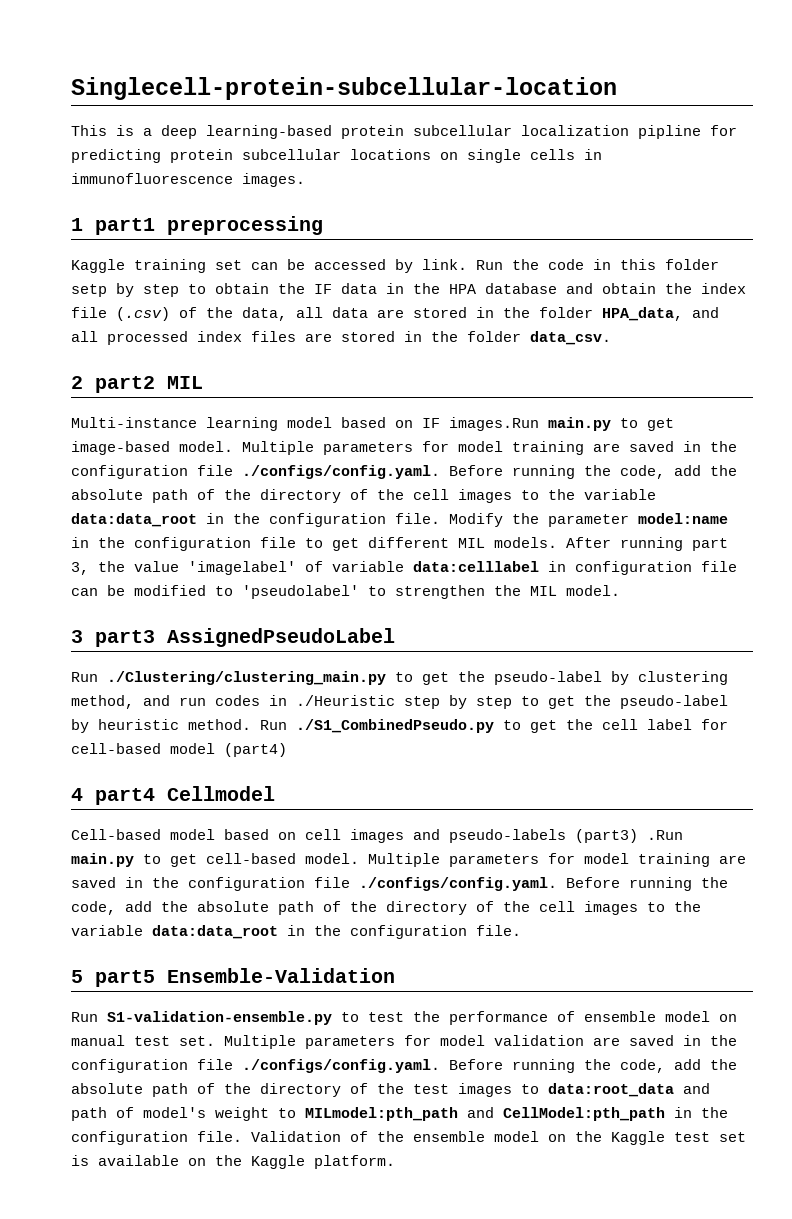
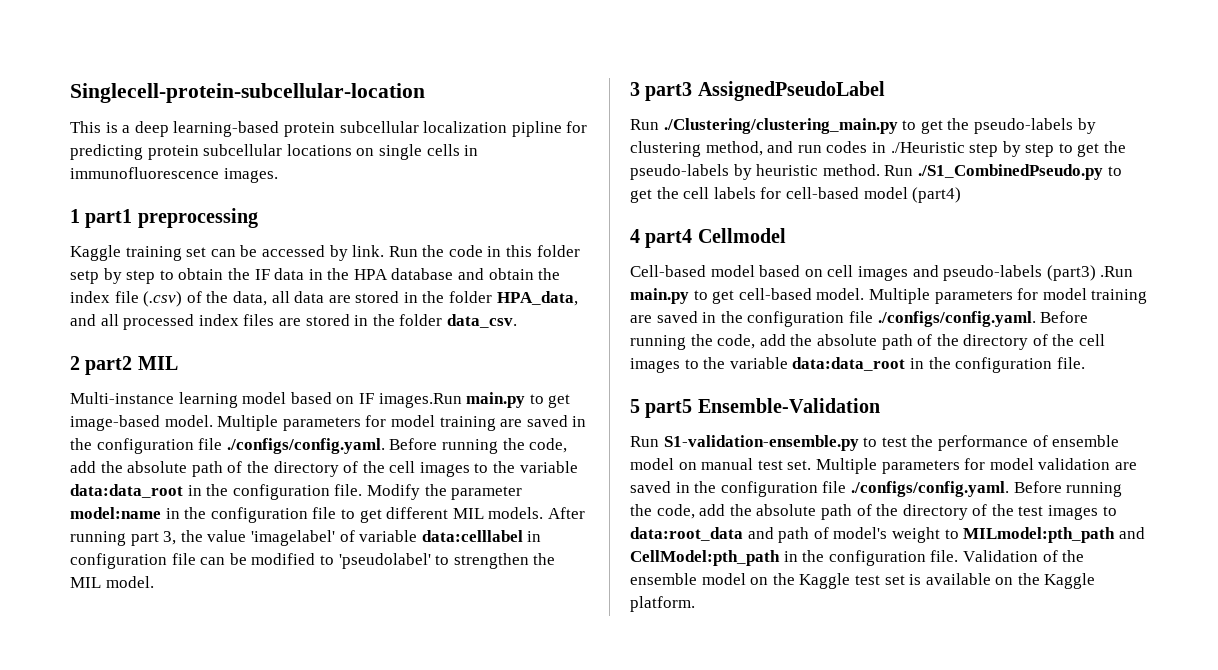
[494,671,602,685] pseudo-label -> [973,118,1073,134] pseudo-labels
[620,695,728,709] pseudo-label -> [630,164,729,180] pseudo-labels
[647,719,692,730] label -> [713,187,756,199] labels

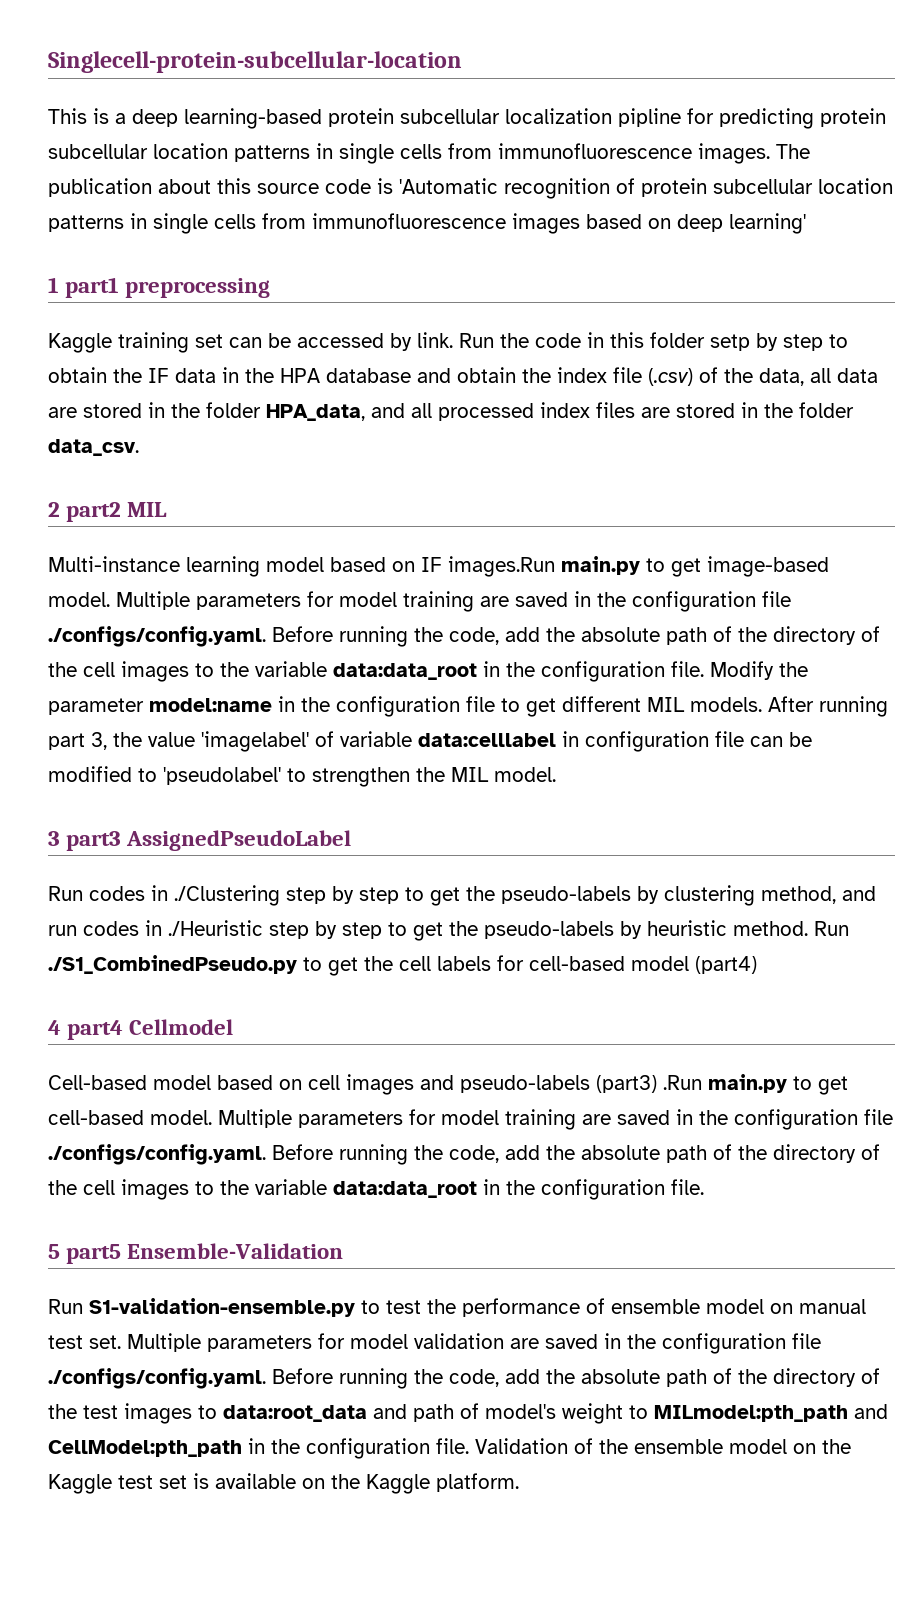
[286,144,479,160] locations on single cells in -> [153,143,492,164] location patterns in single cells from
(278, 175) none -> [776,144,810,159] [48,178,893,199] [48,213,806,234] The publication about this source code is 'Automatic recognition of protein subcellular location patterns in single cells from immunofluorescence images based on deep learning'
[663,118,898,134] ./Clustering/clustering_main.py -> [89,885,399,906] codes in ./Clustering step by step

